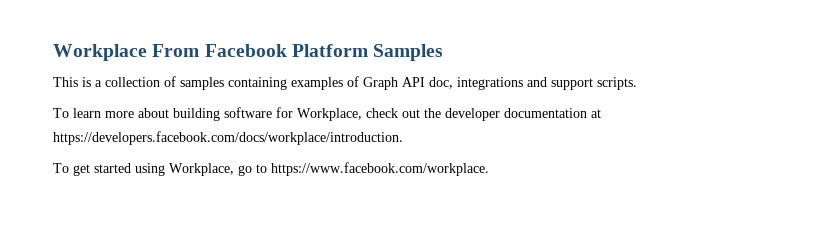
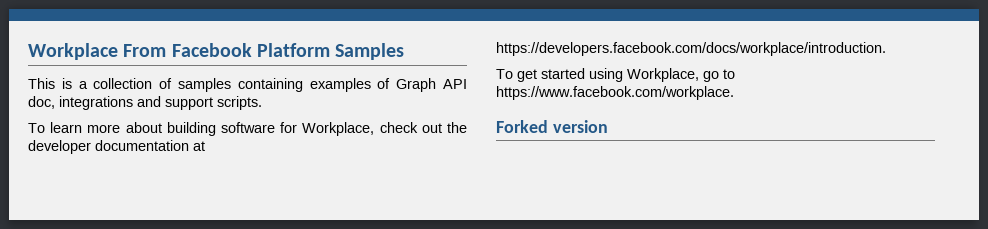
(489, 169) none -> [496,120,608,133] // Forked version

